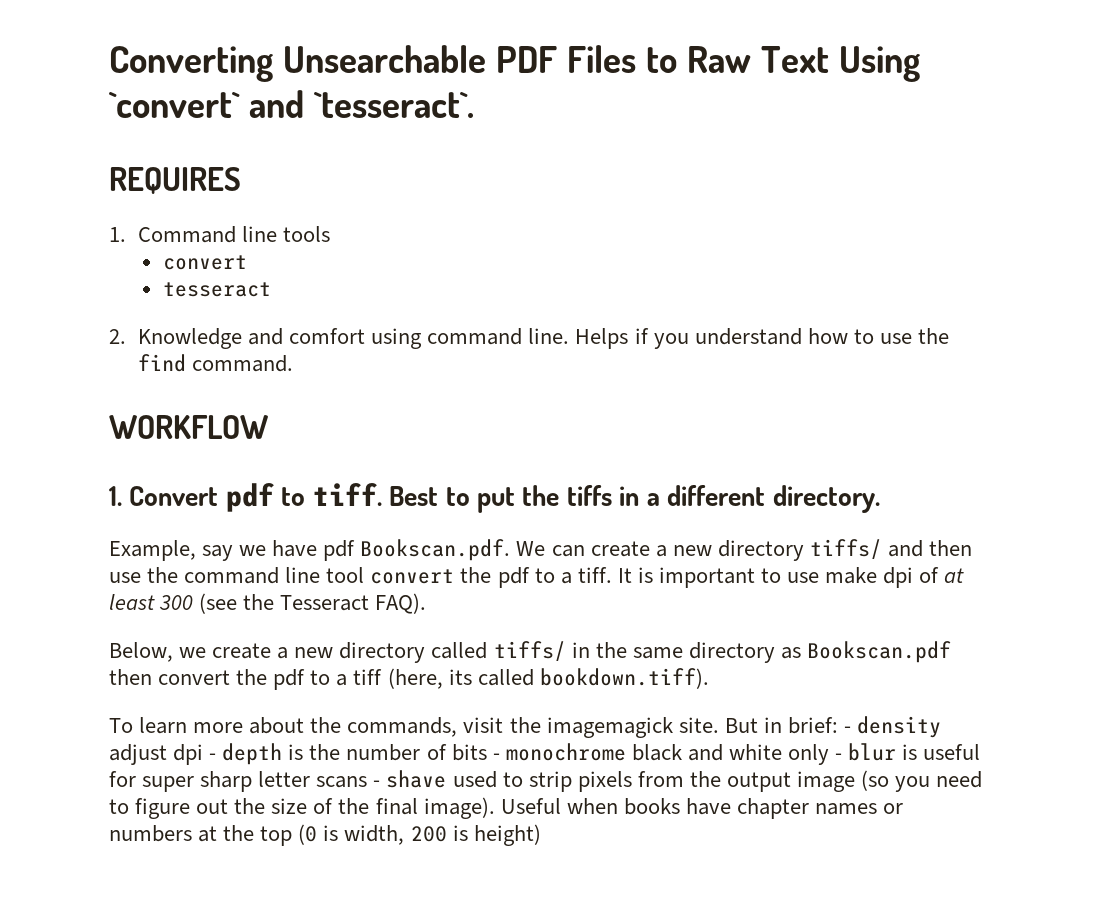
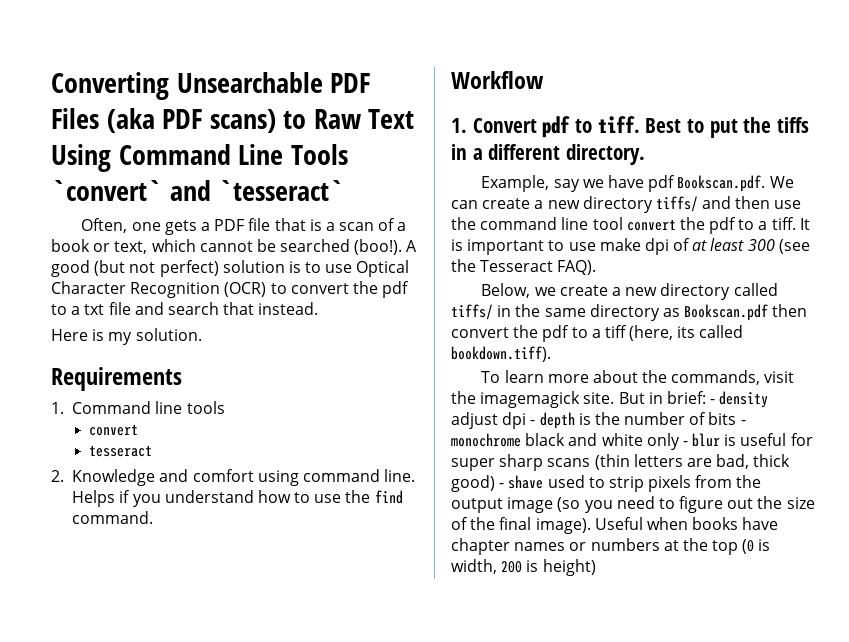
(636, 59) none -> [106,108,276,133] (aka PDF scans)
[109,90,474,118] [109,167,241,194] `convert` and `tesseract`. // REQUIRES -> [118,144,348,165] [51,180,345,201] [81,218,407,235] [51,239,418,255] [51,260,410,277] [51,281,410,298] [51,302,319,315] [51,328,202,345] [51,367,182,391] Command Line Tools `convert` and `tesseract` // Often, one gets a PDF file that is a scan of a book or text, which cannot be searched (boo!). A good (but not perfect) solution is to use Optical Character Recognition (OCR) to convert the pdf to a txt file and search that instead. // Here is my solution. // Requirements
[109,415,268,439] WORKFLOW -> [451,71,544,89] Workflow
[258,771,368,788] letter scans -> [547,454,791,470] [451,475,495,492] scans (thin letters are bad, thick good)

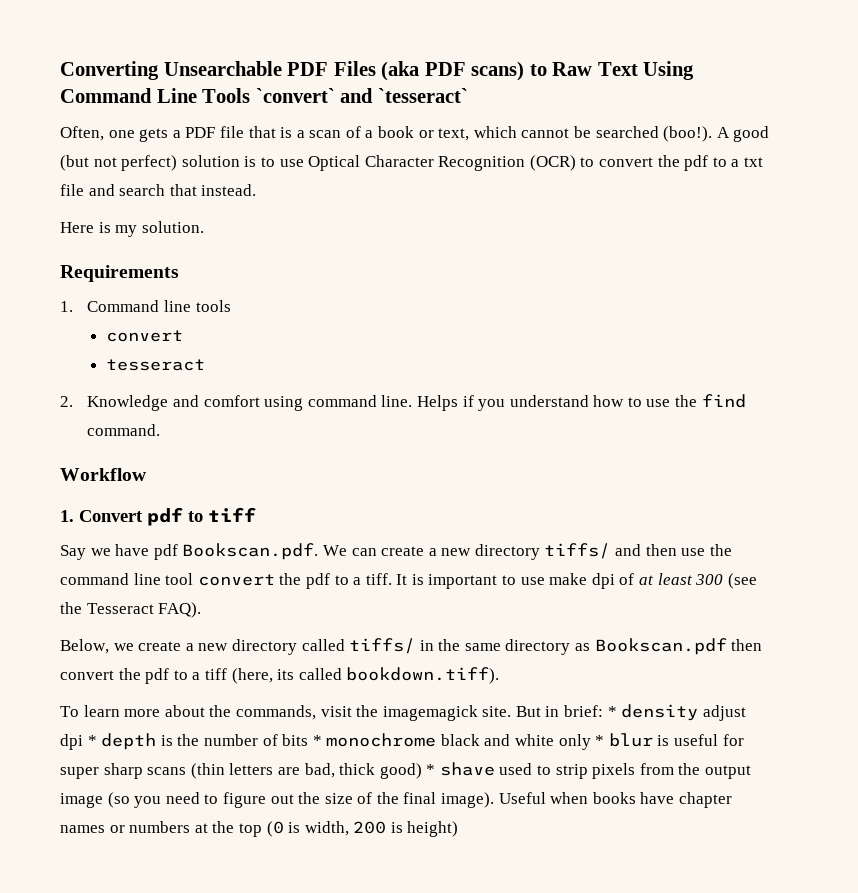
[597,116,810,138] [451,144,646,165] [481,175,580,192] tiff. Best to put the tiffs in a different directory. // Example, say -> [208,507,256,522] [60,545,86,560] tiff // Say
[710,399,716,404] - -> [607,706,617,717] *
[530,420,536,425] - -> [87,735,97,746] *
[740,420,746,425] - -> [312,735,322,746] *
[682,441,688,446] - -> [595,735,605,746] *
[499,483,505,488] - -> [426,764,436,775] *

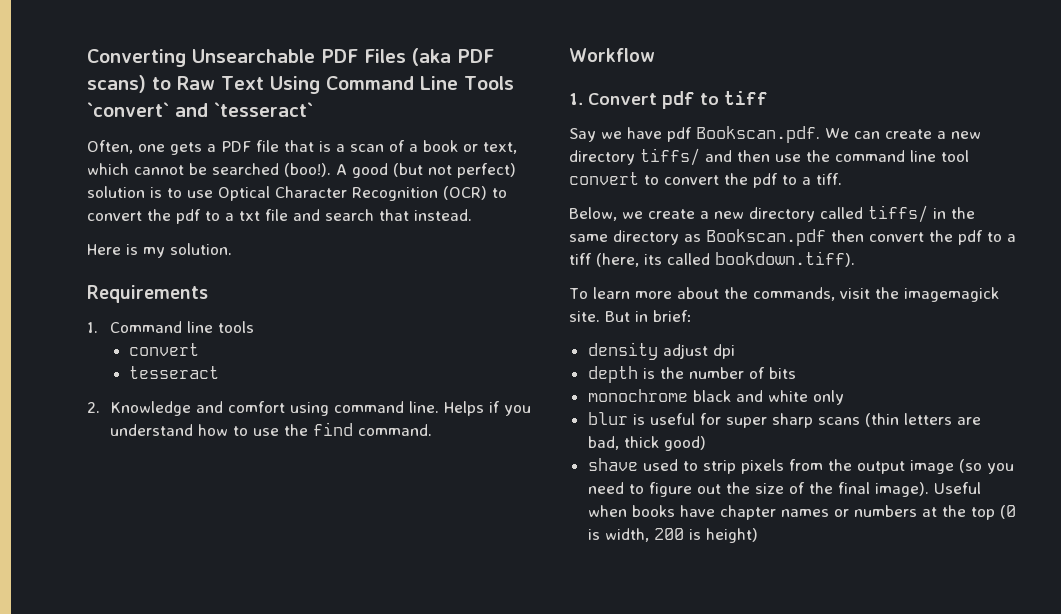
(275, 580) none -> [644,175,719,185] to convert
[396,573,757,589] [60,602,202,618] It is important to use make dpi of at least 300 (see the Tesseract FAQ). -> (842, 179) none
[607,706,617,717] * -> (692, 316) //
[87,735,97,746] * -> (735, 351) //
[312,735,322,746] * -> (796, 373) //
[595,735,605,746] * -> (844, 397) //
[426,764,436,775] * -> (706, 443) //

